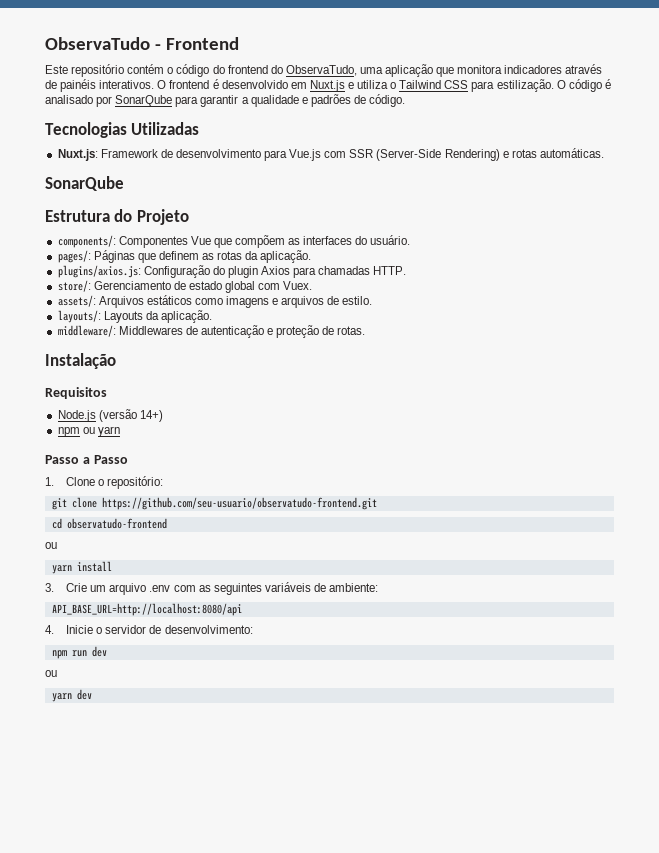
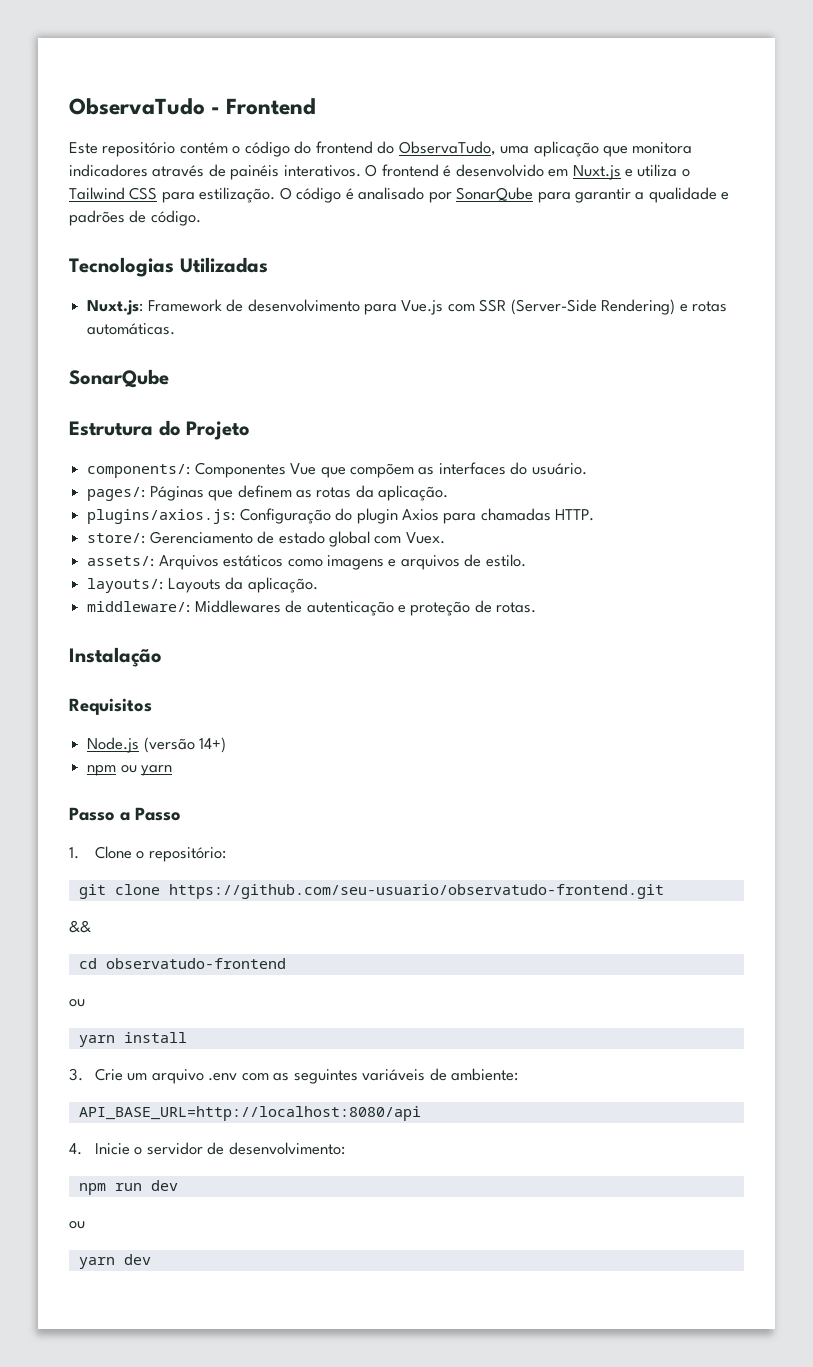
(377, 503) none -> [69,920,91,933] // &&

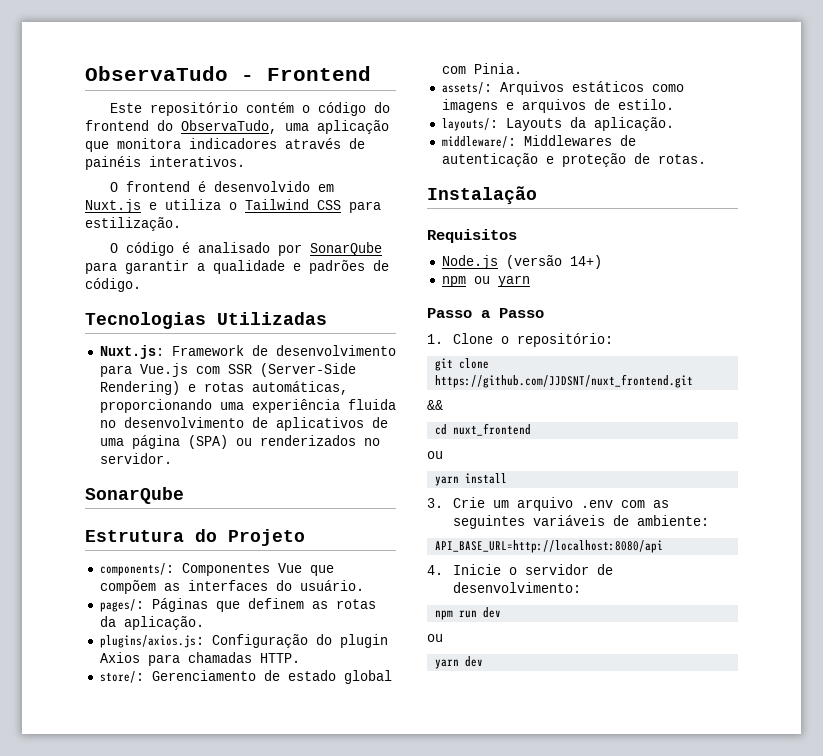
(361, 171) none -> (245, 161) //
(276, 195) none -> (181, 224) //
[87,323,176,335] automáticas. -> [251,381,348,395] [99,399,396,413] [99,417,388,431] [99,435,380,449] [99,453,172,464] automáticas, proporcionando uma experiência fluida no desenvolvimento de aplicativos de uma página (SPA) ou renderizados no servidor.
[405,532,445,544] Vuex. -> [473,63,522,74] Pinia.
[168,884,664,899] https://github.com/seu-usuario/observatudo-frontend.git -> [435,374,694,388] https://github.com/JJDSNT/nuxt_frontend.git
[105,958,286,969] observatudo-frontend -> [453,423,532,436] nuxt_frontend

